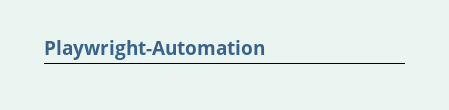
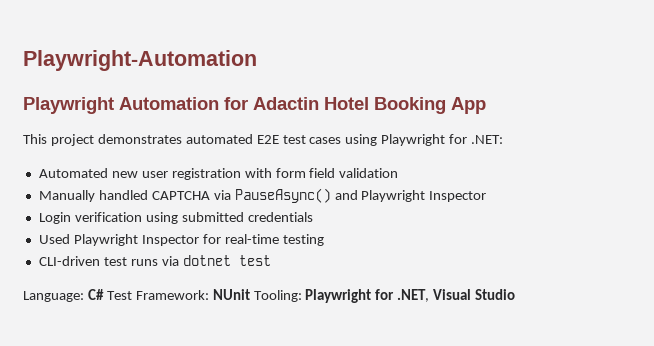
(265, 50) none -> [23,97,486,114] [23,134,504,146] [38,168,399,180] [38,188,487,203] [38,212,313,224] [38,234,324,246] [38,255,271,266] [23,289,516,303] // Playwright Automation for Adactin Hotel Booking App // This project demonstrates automated E2E test cases using Playwright for .NET: // Automated new user registration with form field validation // Manually handled CAPTCHA via PauseAsync() and Playwright Inspector // Login verification using submitted credentials // Used Playwright Inspector for real-time testing // CLI-driven test runs via dotnet test // Language: C# Test Framework: NUnit Tooling: Playwright for .NET, Visual Studio

